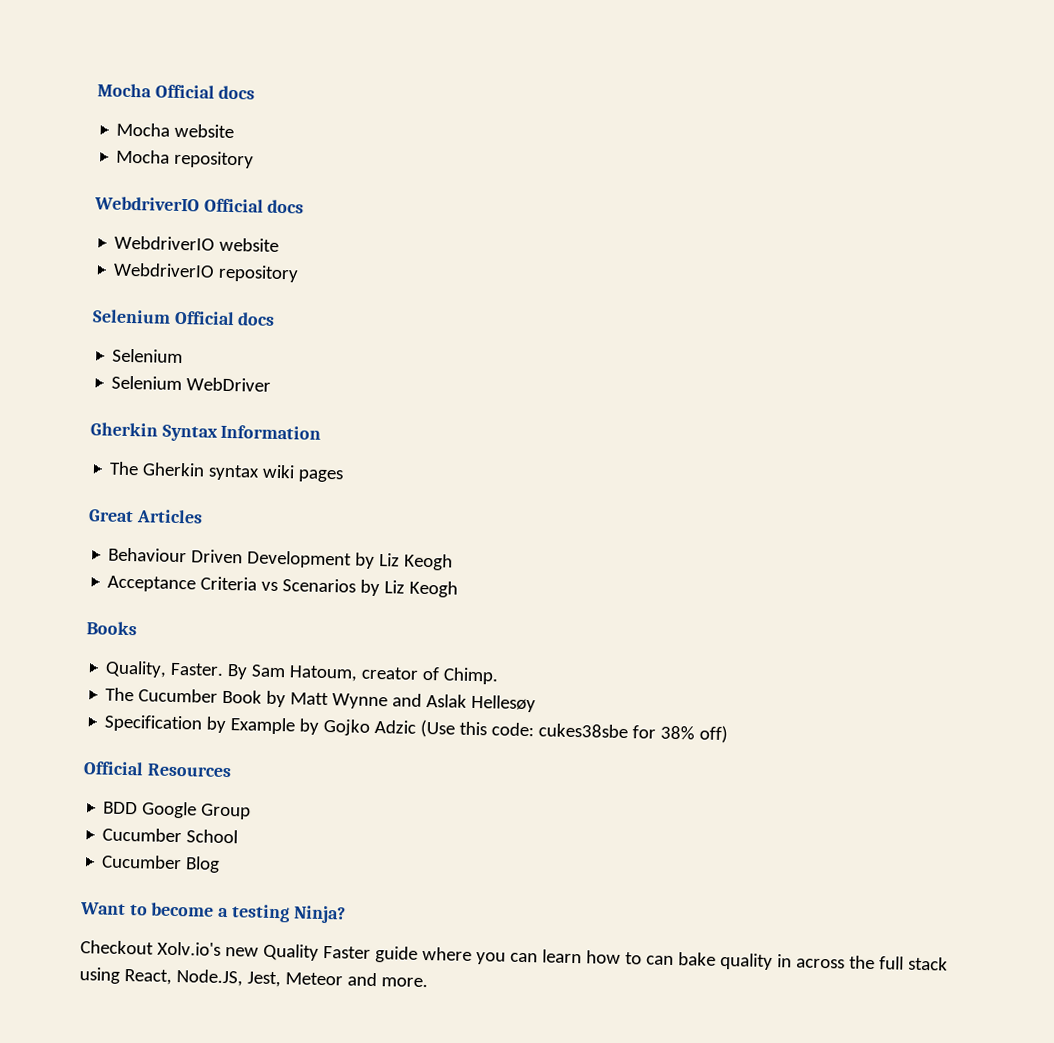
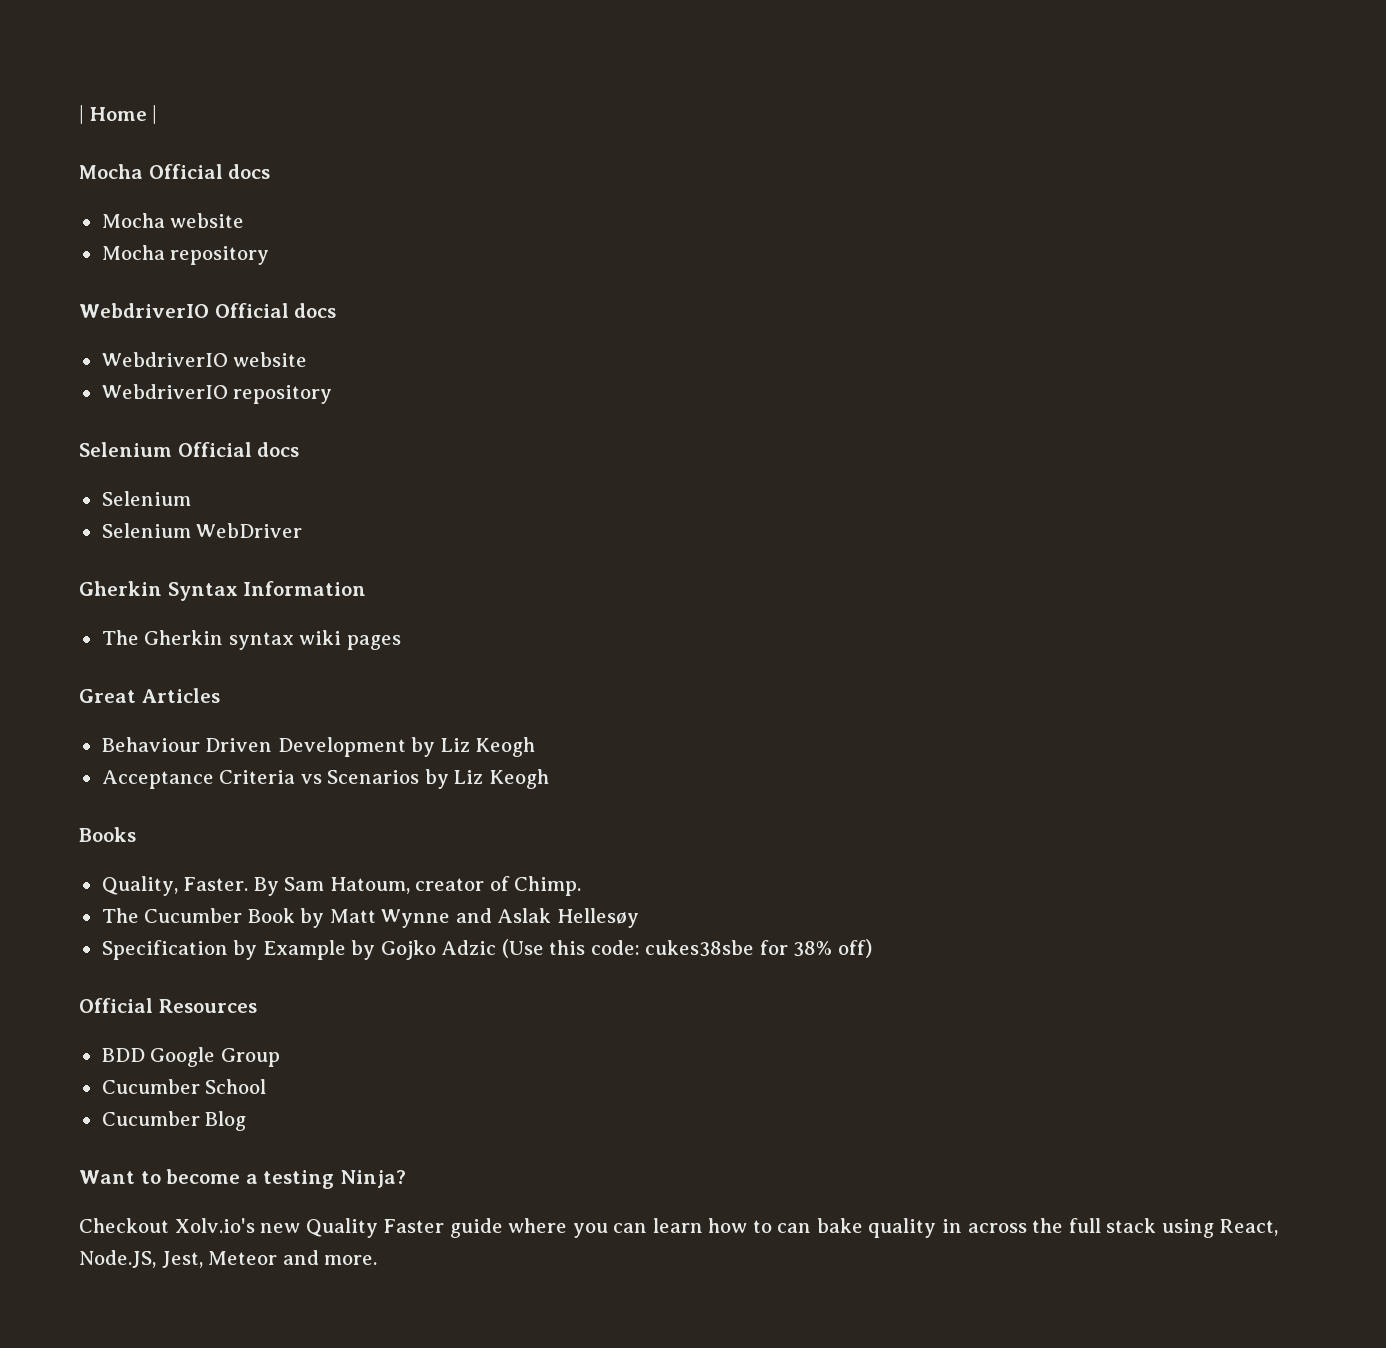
(97, 90) none -> [79,105,158,124] | Home | //

